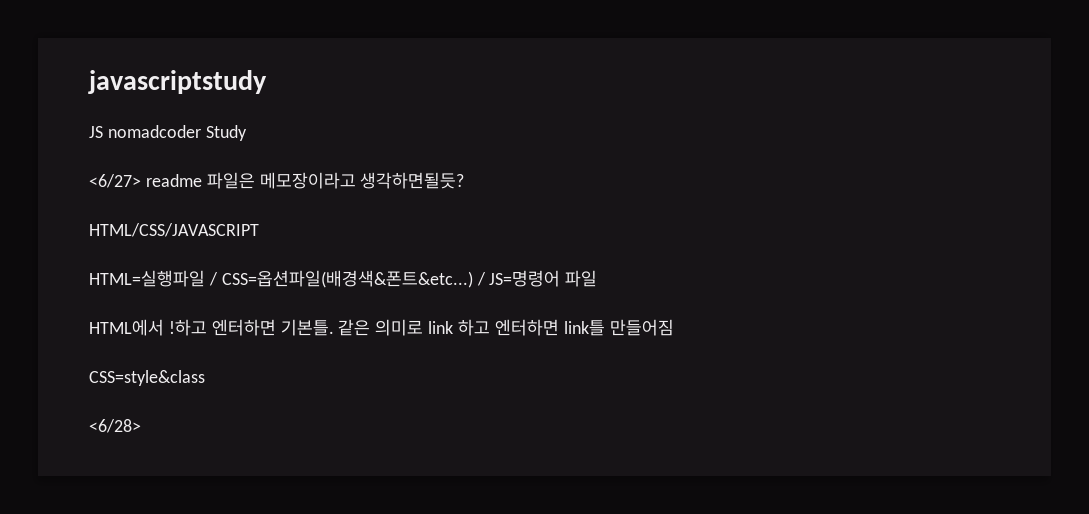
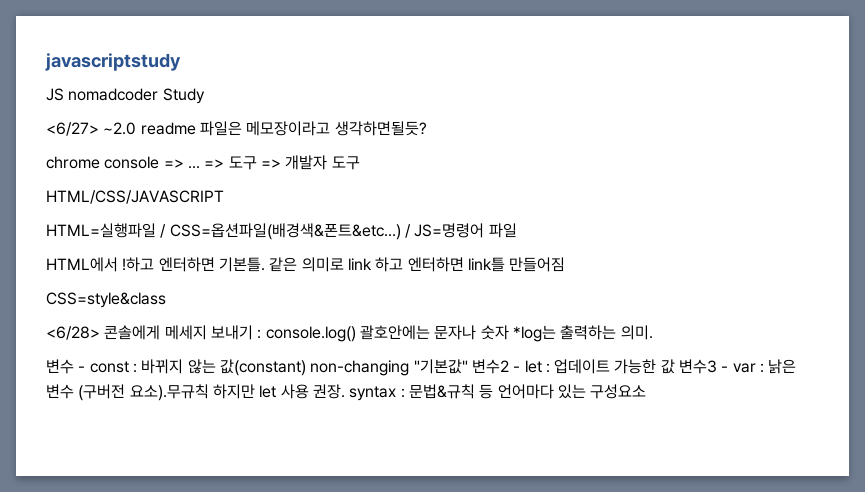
(141, 181) none -> [103,122,137,135] ~2.0
(465, 180) none -> [46,155,360,170] // chrome console => ... => 도구 => 개발자 도구
(141, 426) none -> [104,325,653,342] [46,359,797,376] [46,384,647,401] 콘솔에게 메세지 보내기 : console.log() 괄호안에는 문자나 숫자 *log는 출력하는 의미. // 변수 - const : 바뀌지 않는 값(constant) non-changing "기본값" 변수2 - let : 업데이트 가능한 값 변수3 - var : 낡은 변수 (구버전 요소).무규칙 하지만 let 사용 권장. syntax : 문법&규칙 등 언어마다 있는 구성요소

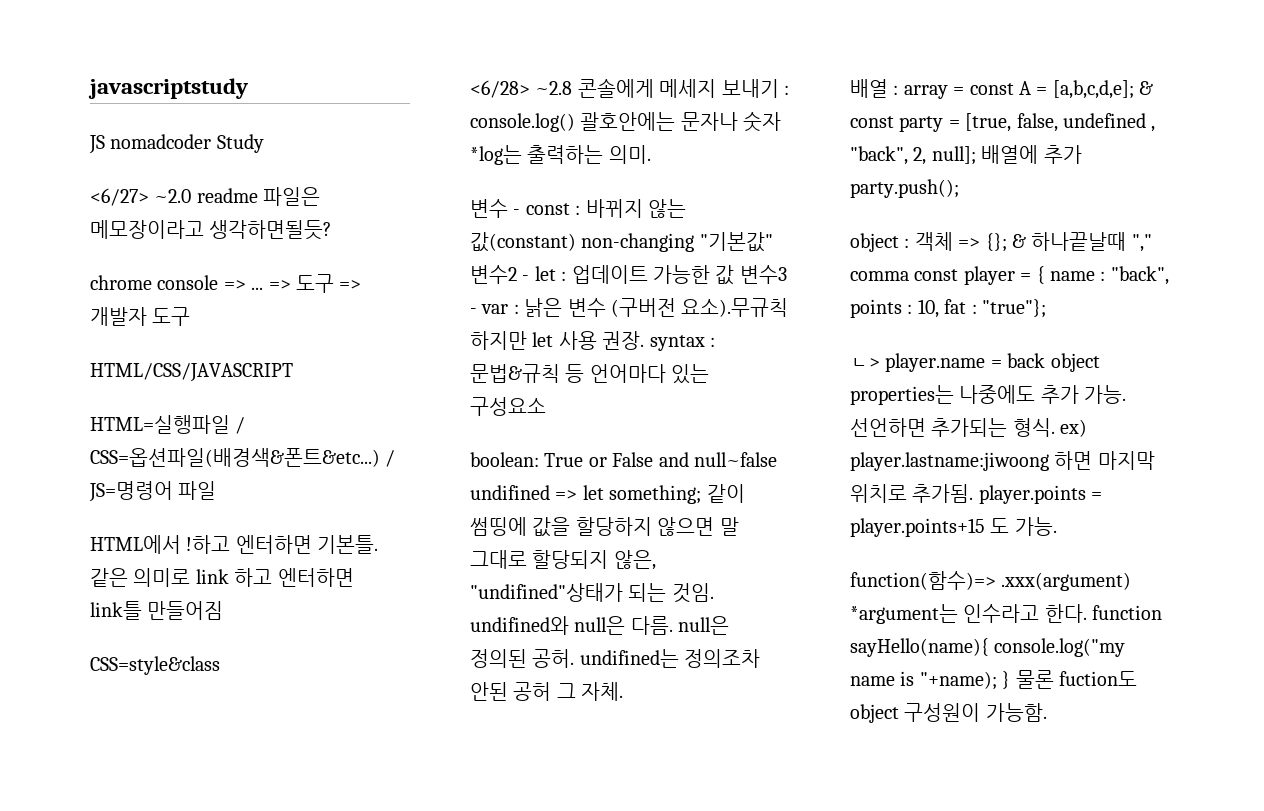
(100, 333) none -> [535,81,573,95] ~2.8
(647, 391) none -> [470,452,777,467] [470,484,745,504] [470,517,739,537] [470,550,656,570] [470,583,714,603] [470,616,730,635] [470,649,761,668] [470,682,624,701] [850,79,1154,99] [850,113,1156,132] [850,145,1082,165] [850,179,959,198] [850,232,1152,252] [850,266,1169,285] [850,299,1046,318] [850,353,1100,372] [850,385,1127,405] [850,418,1088,437] [850,451,1155,471] [850,484,1103,504] [850,517,1057,537] [850,571,1132,591] [850,604,1163,624] [850,638,1126,657] [850,670,1137,690] [850,703,1047,723] // boolean: True or False and null~false undifined => let something; 같이 썸띵에 값을 할당하지 않으면 말 그대로 할당되지 않은, "undifined"상태가 되는 것임. undifined와 null은 다름. null은 정의된 공허. undifined는 정의조차 안된 공허 그 자체. // 배열 : array = const A = [a,b,c,d,e]; & const party = [true, false, undefined , "back", 2, null]; 배열에 추가 party.push(); // object : 객체 => {}; & 하나끝날때 "," comma const player = { name : "back", points : 10, fat : "true"}; // ㄴ> player.name = back object properties는 나중에도 추가 가능. 선언하면 추가되는 형식. ex) player.lastname:jiwoong 하면 마지막 위치로 추가됨. player.points = player.points+15 도 가능. // function(함수)=> .xxx(argument) *argument는 인수라고 한다. function sayHello(name){ console.log("my name is "+name); } 물론 fuction도 object 구성원이 가능함.

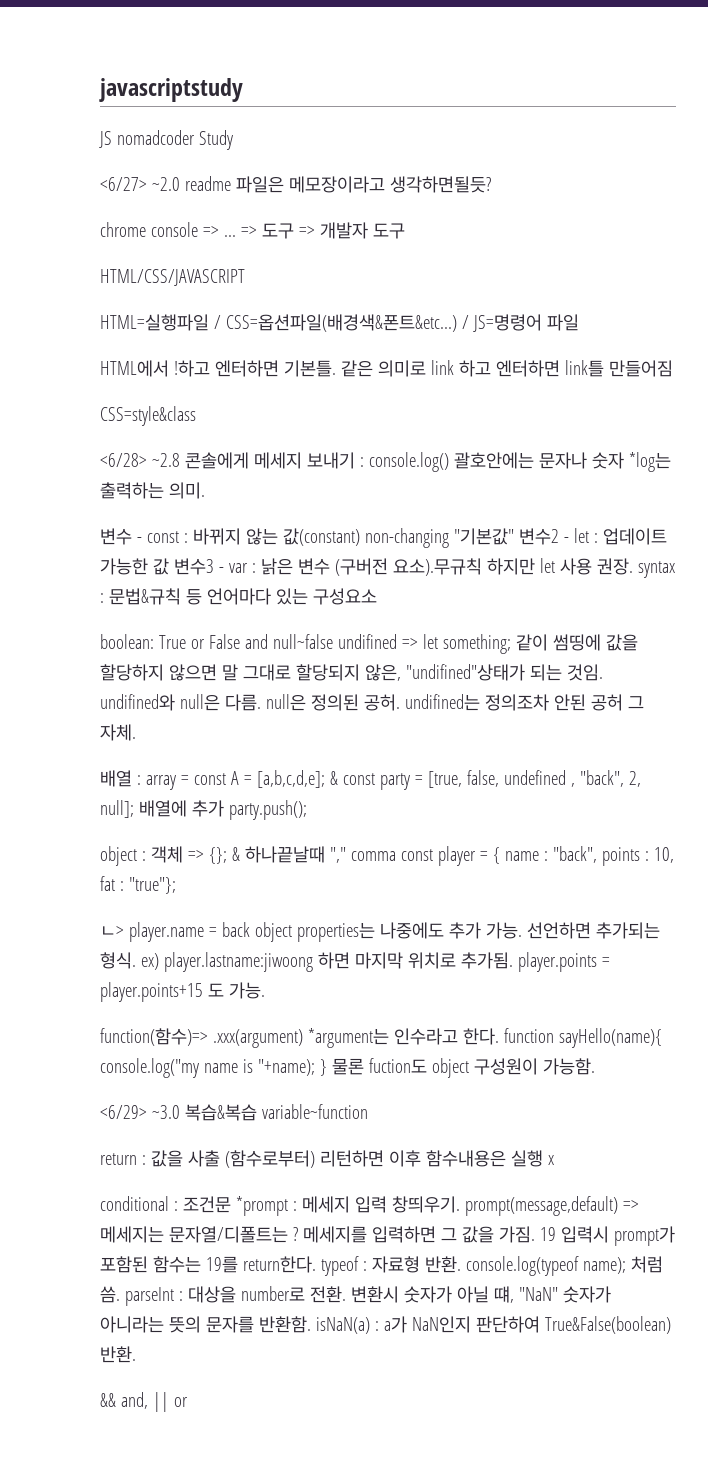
(1047, 712) none -> [100,1104,368,1121] [100,1150,554,1168] [100,1196,639,1216] [100,1226,675,1246] [100,1256,663,1276] [100,1286,611,1306] [100,1316,671,1334] [100,1346,136,1363] [100,1392,188,1412] // <6/29> ~3.0 복습&복습 variable~function // return : 값을 사출 (함수로부터) 리턴하면 이후 함수내용은 실행 x // conditional : 조건문 *prompt : 메세지 입력 창띄우기. prompt(message,default) => 메세지는 문자열/디폴트는 ? 메세지를 입력하면 그 값을 가짐. 19 입력시 prompt가 포함된 함수는 19를 return한다. typeof : 자료형 반환. console.log(typeof name); 처럼 씀. parseInt : 대상을 number로 전환. 변환시 숫자가 아닐 떄, "NaN" 숫자가 아니라는 뜻의 문자를 반환함. isNaN(a) : a가 NaN인지 판단하여 True&False(boolean) 반환. // && and, || or

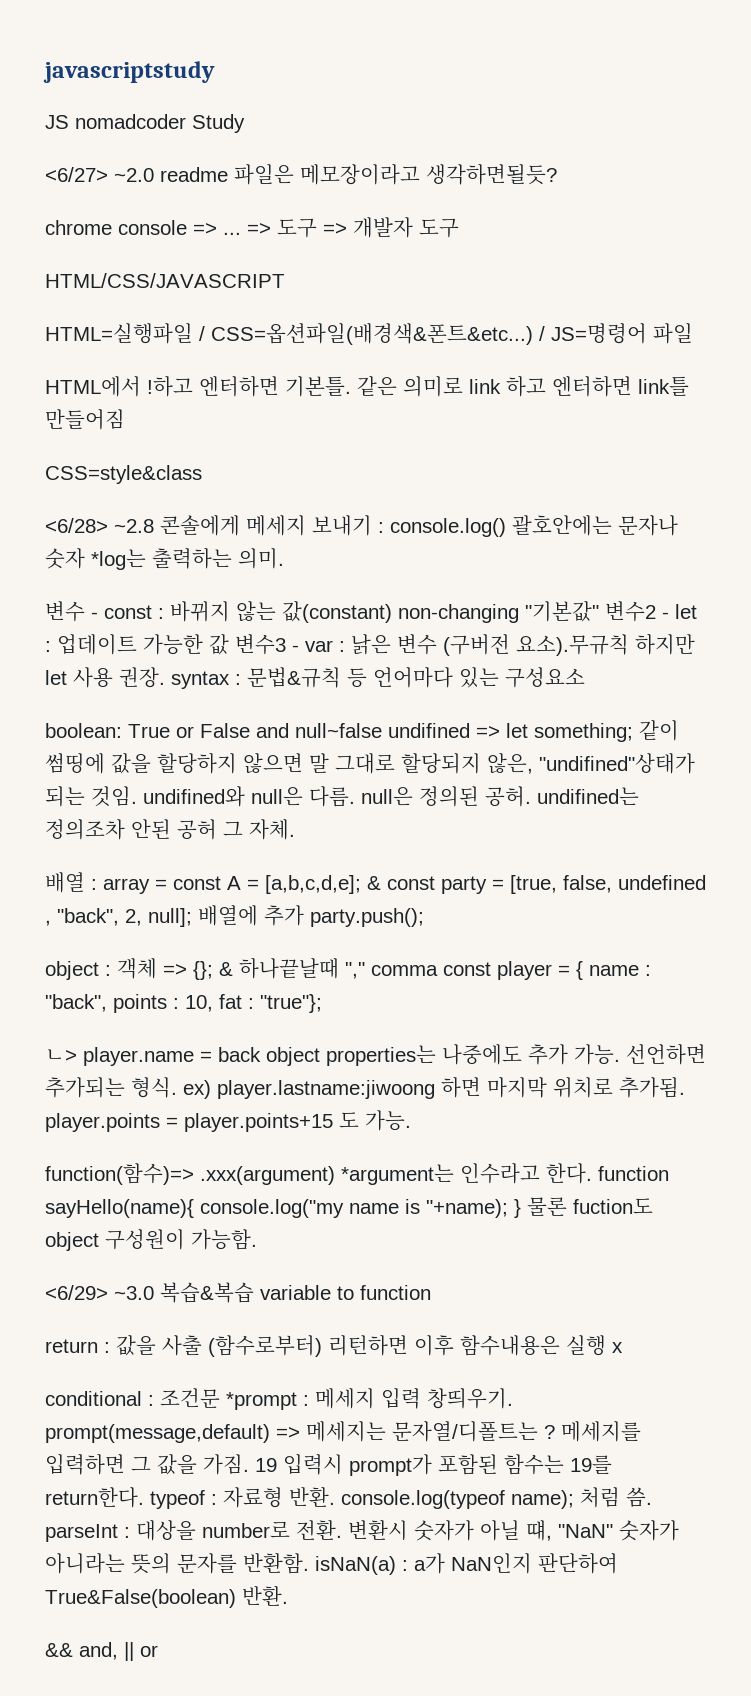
[261,1104,368,1119] variable~function -> [260,1285,431,1300] variable to function

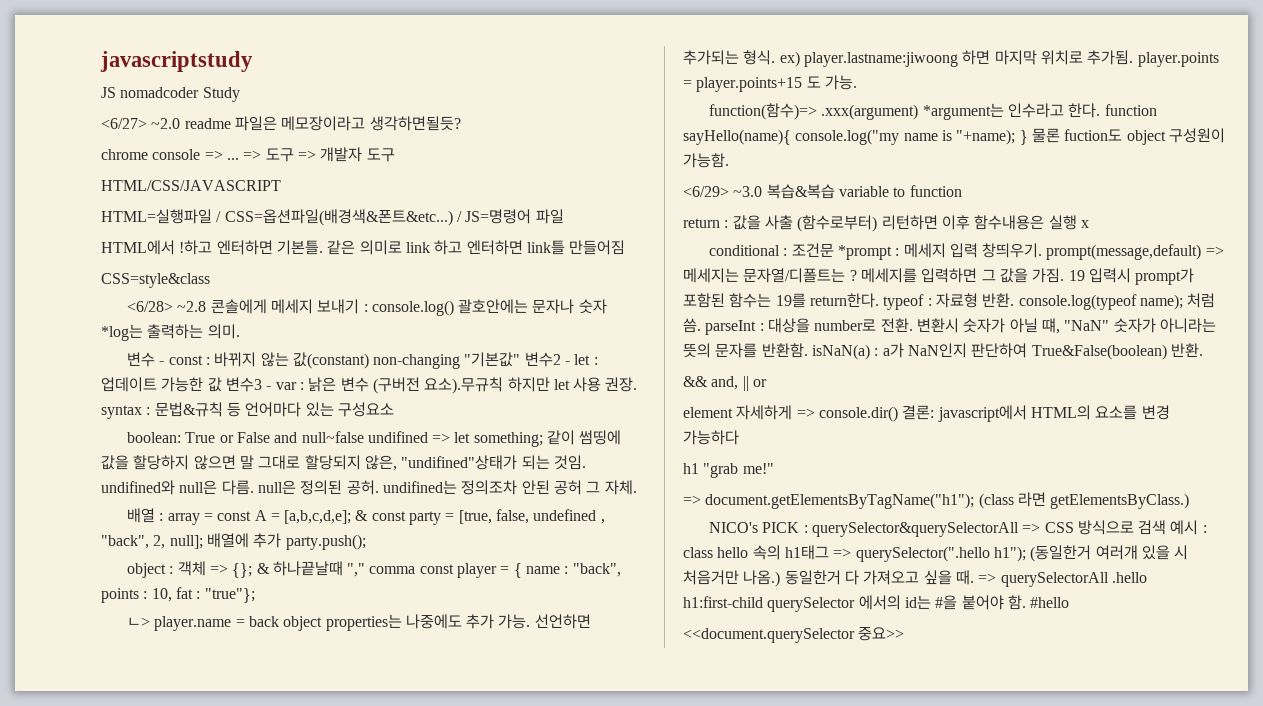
(158, 1651) none -> [683,405,1170,422] [683,430,739,445] [683,463,774,478] [683,492,1190,509] [708,520,1207,537] [683,545,1189,562] [683,570,1147,587] [683,595,1070,612] [683,627,905,643] // element 자세하게 => console.dir() 결론: javascript에서 HTML의 요소를 변경 가능하다 // h1 "grab me!" // => document.getElementsByTagName("h1"); (class 라면 getElementsByClass.) // NICO's PICK : querySelector&querySelectorAll => CSS 방식으로 검색 예시 : class hello 속의 h1태그 => querySelector(".hello h1"); (동일한거 여러개 있을 시 처음거만 나옴.) 동일한거 다 가져오고 싶을 때. => querySelectorAll .hello h1:first-child querySelector 에서의 id는 #을 붙어야 함. #hello // <<document.querySelector 중요>>

